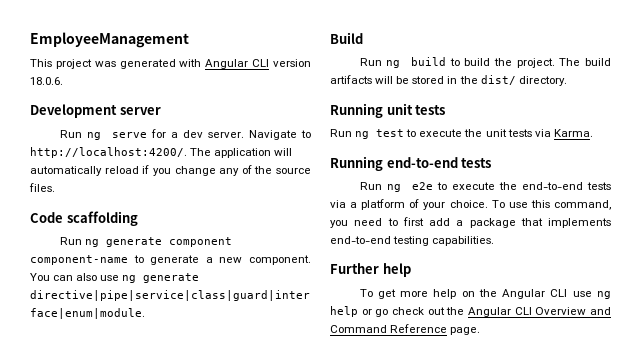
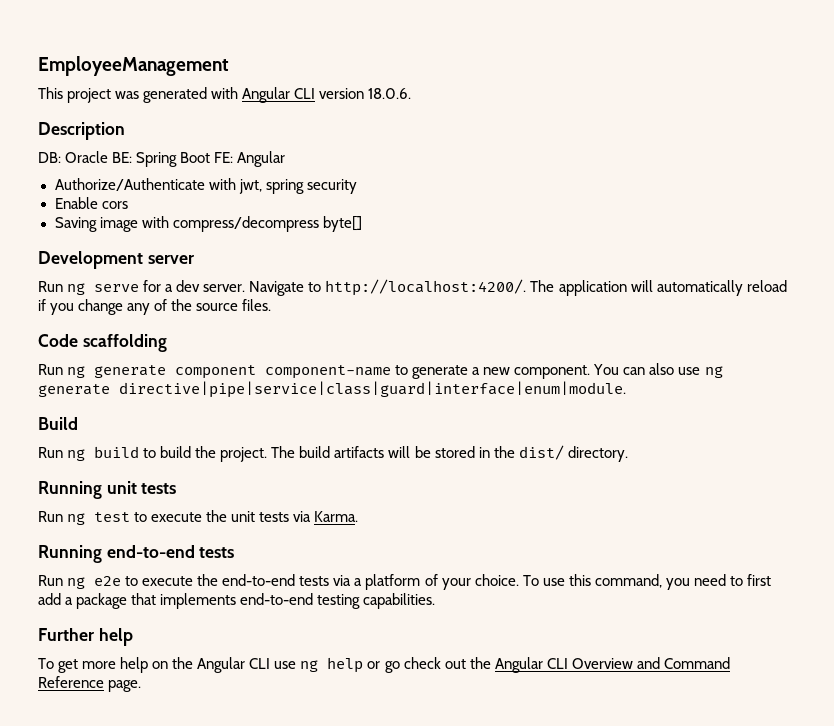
(63, 81) none -> [38,122,125,140] [38,151,286,167] [54,178,357,194] [54,197,128,209] [54,216,362,232] // Description // DB: Oracle BE: Spring Boot FE: Angular // Authorize/Authenticate with jwt, spring security // Enable cors // Saving image with compress/decompress byte[]

